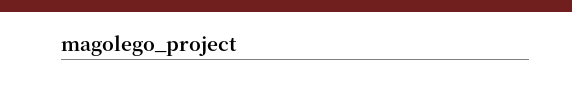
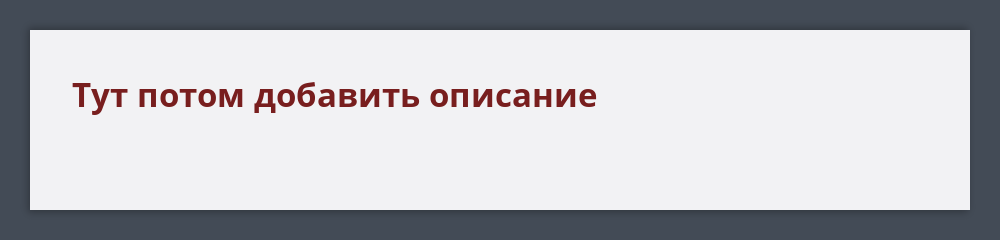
[61,35,237,56] magolego_project -> [72,82,598,115] Тут потом добавить описание

